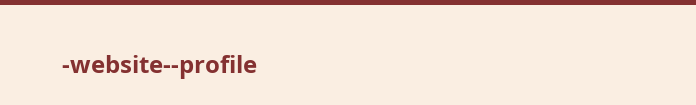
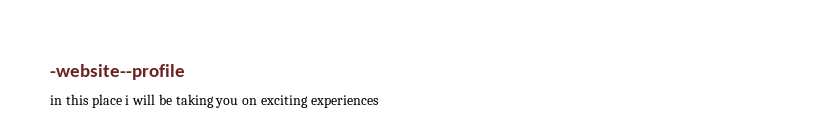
(257, 67) none -> [50,94,379,108] // in this place i will be taking you on exciting experiences

